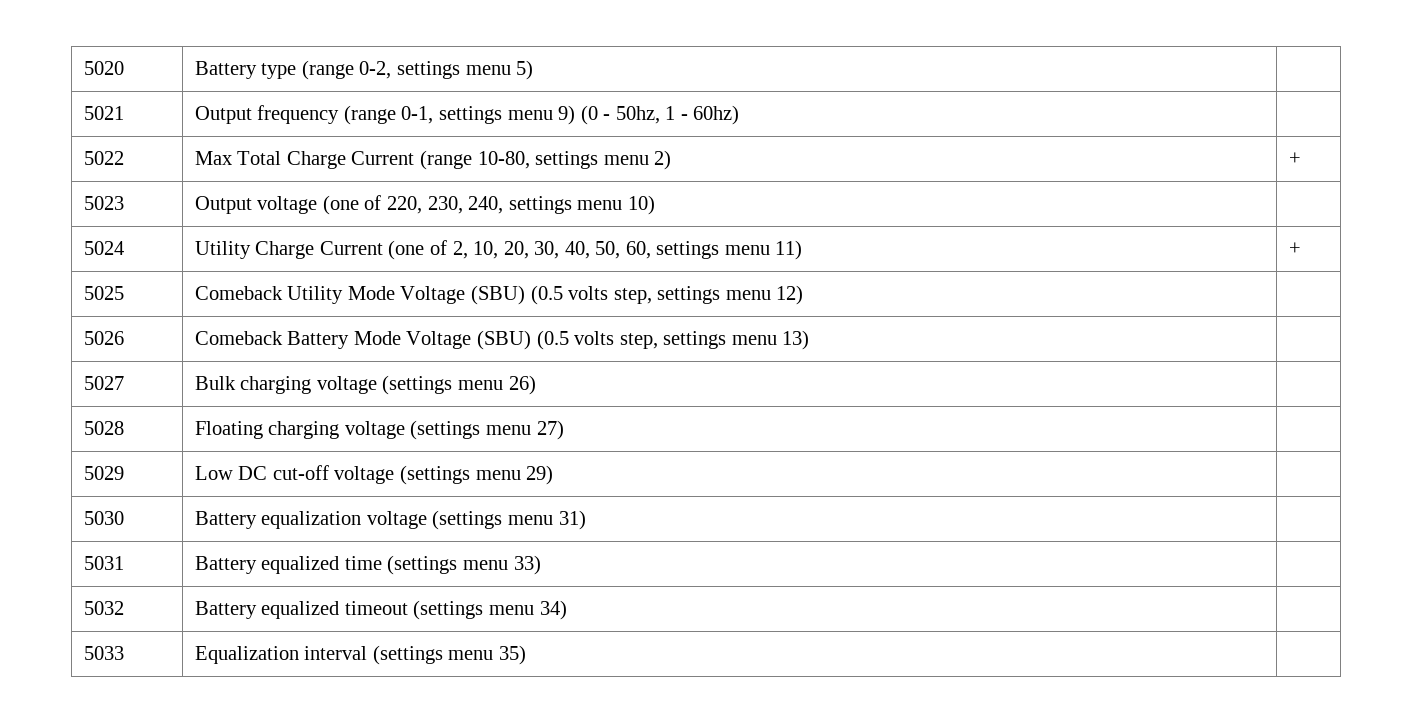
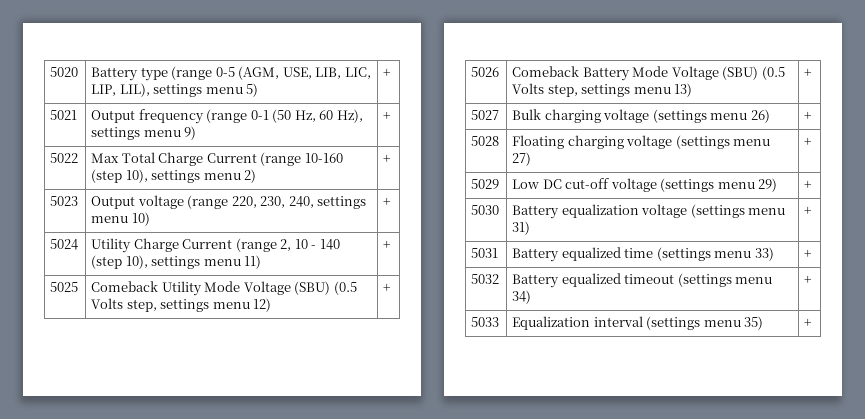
[359,61,392,79] 0-2, -> [215,66,371,80] [91,83,150,97] 0-5 (AGM, USE, LIB, LIC, LIP, LIL),
(534, 70) none -> [383,68,392,77] +
[401,105,740,125] 0-1, settings menu 9) (0 - 50hz, 1 - 60hz) | -> [250,109,363,123] [91,126,197,140] [383,111,392,120] 0-1 (50 Hz, 60 Hz), settings menu 9) | +
[477,151,530,169] 10-80, -> [304,153,343,163] [91,169,148,183] 10-160 (step 10),
[322,195,382,215] (one of -> [187,195,229,209] (range
(655, 205) none -> [383,197,392,206] +
[388,240,651,260] (one of 2, 10, 20, 30, 40, 50, 60, -> [235,238,340,252] [91,255,148,269] (range 2, 10 - 140 (step 10),
[568,286,609,300] volts -> [91,298,124,309] Volts
(804, 295) none -> [383,283,392,292] +
[574,331,615,345] volts -> [512,83,545,94] Volts
(810, 340) none -> [804,68,813,77] +
(536, 385) none -> [804,111,813,120] +
(564, 430) none -> [804,137,813,146] +
(554, 475) none -> [804,180,813,189] +
(586, 520) none -> [804,206,813,215] +
(541, 565) none -> [804,249,813,258] +
(567, 610) none -> [804,275,813,284] +
(526, 655) none -> [804,318,813,327] +

